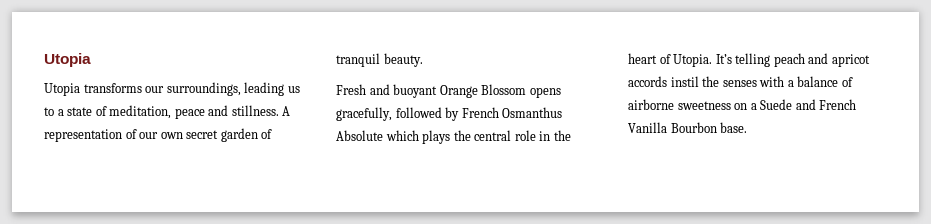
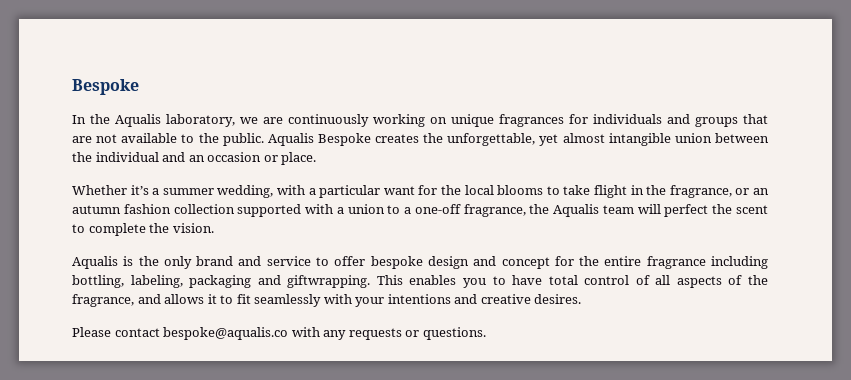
[44,53,91,67] [44,82,300,96] [44,105,291,119] [44,128,273,142] [336,53,423,67] [336,84,561,98] [336,107,563,121] [336,130,571,144] [628,53,870,67] [628,76,853,87] [628,99,857,110] [628,122,748,133] Utopia // Utopia transforms our surroundings, leading us to a state of meditation, peace and stillness. A representation of our own secret garden of tranquil beauty. // Fresh and buoyant Orange Blossom opens gracefully, followed by French Osmanthus Absolute which plays the central role in the heart of Utopia. It’s telling peach and apricot accords instil the senses with a balance of airborne sweetness on a Suede and French Vanilla Bourbon base. -> [72,79,139,95] [72,114,768,127] [72,133,769,146] [72,152,317,165] [72,185,770,198] [72,204,768,217] [72,223,214,236] [72,256,768,269] [72,275,768,288] [72,294,582,307] [72,327,486,340] Bespoke // In the Aqualis laboratory, we are continuously working on unique fragrances for individuals and groups that are not available to the public. Aqualis Bespoke creates the unforgettable, yet almost intangible union between the individual and an occasion or place. // Whether it’s a summer wedding, with a particular want for the local blooms to take flight in the fragrance, or an autumn fashion collection supported with a union to a one-off fragrance, the Aqualis team will perfect the scent to complete the vision. // Aqualis is the only brand and service to offer bespoke design and concept for the entire fragrance including bottling, labeling, packaging and giftwrapping. This enables you to have total control of all aspects of the fragrance, and allows it to fit seamlessly with your intentions and creative desires. // Please contact bespoke@aqualis.co with any requests or questions.

